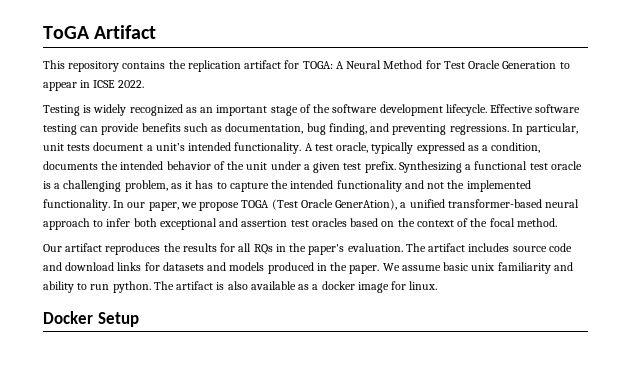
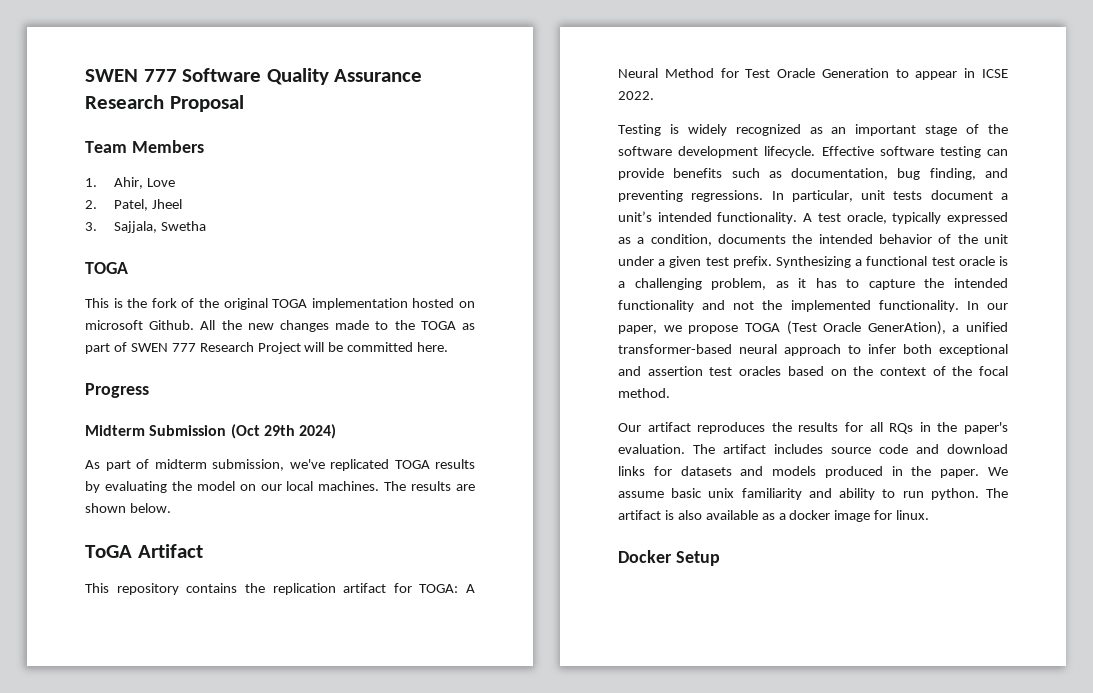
(43, 32) none -> [85,68,423,85] [85,95,244,112] [85,140,204,153] [85,177,175,189] [85,199,182,211] [85,221,206,233] [85,262,128,274] [85,298,476,310] [85,320,475,332] [85,342,449,354] [85,383,149,398] [85,424,337,439] [85,459,475,471] [85,481,475,493] [85,503,171,513] SWEN 777 Software Quality Assurance Research Proposal // Team Members // 1. Ahir, Love // 2. Patel, Jheel // 3. Sajjala, Swetha // TOGA // This is the fork of the original TOGA implementation hosted on microsoft Github. All the new changes made to the TOGA as part of SWEN 777 Research Project will be committed here. // Progress // Midterm Submission (Oct 29th 2024) // As part of midterm submission, we've replicated TOGA results by evaluating the model on our local machines. The results are shown below. //

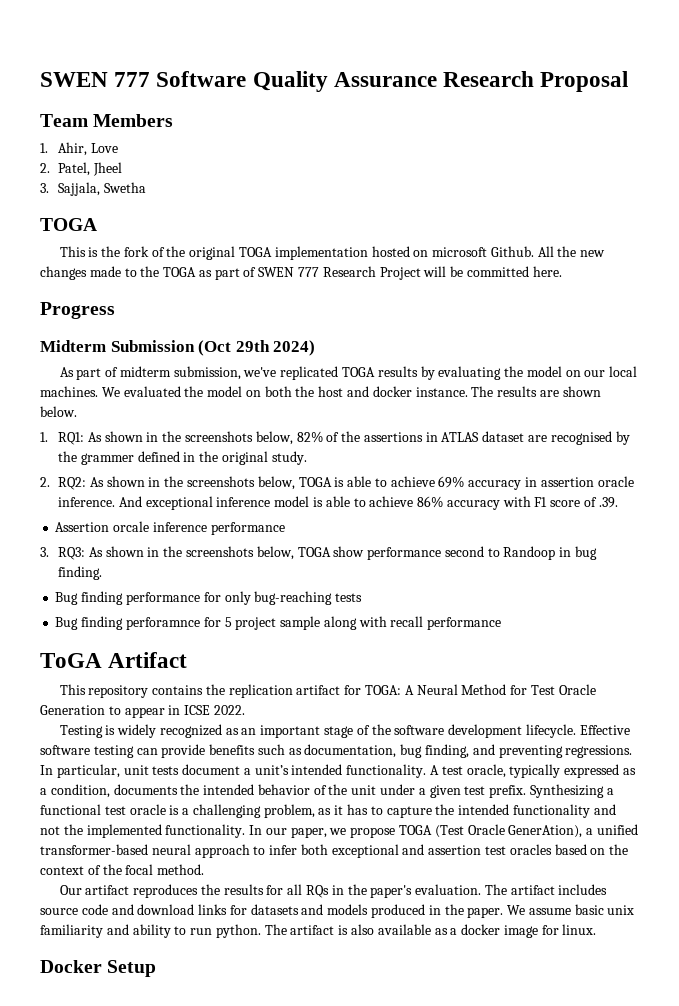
(380, 486) none -> [101,386,468,397] We evaluated the model on both the host and docker instance.
(171, 508) none -> [40,431,630,445] [58,451,307,465] [40,476,634,490] [58,496,618,510] [55,521,285,535] [40,546,597,560] [58,566,103,580] [55,591,363,605] [55,616,502,630] // 1. RQ1: As shown in the screenshots below, 82% of the assertions in ATLAS dataset are recognised by the grammer defined in the original study. // 2. RQ2: As shown in the screenshots below, TOGA is able to achieve 69% accuracy in assertion oracle inference. And exceptional inference model is able to achieve 86% accuracy with F1 score of .39. // Assertion orcale inference performance // 3. RQ3: As shown in the screenshots below, TOGA show performance second to Randoop in bug finding. // Bug finding performance for only bug-reaching tests // Bug finding perforamnce for 5 project sample along with recall performance

